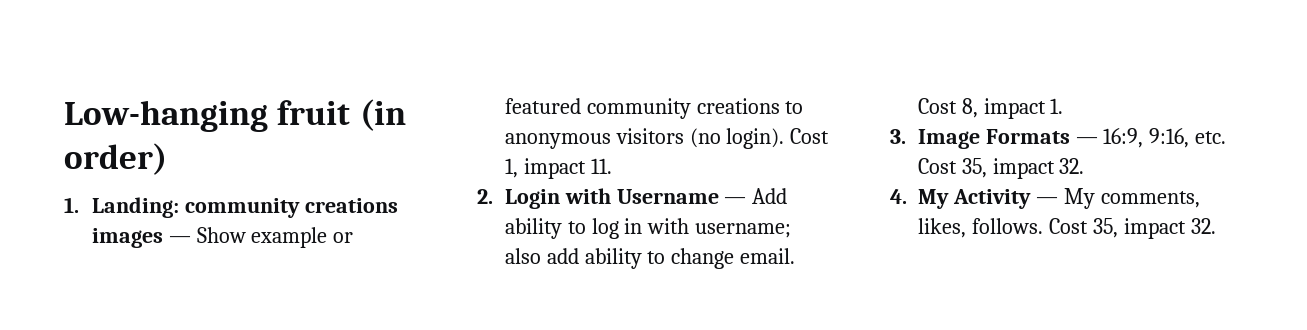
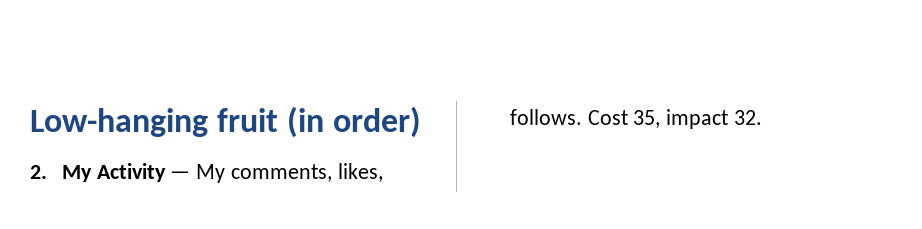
[64,197,398,218] [91,227,354,248] [504,98,804,119] [504,128,830,149] [504,158,612,179] [477,188,788,209] [504,218,792,239] [504,248,796,269] [917,98,1064,119] [890,128,1227,149] [917,158,1085,179] [890,189,907,204] 1. Landing: community creations images — Show example or featured community creations to anonymous visitors (no login). Cost 1, impact 11. // 2. Login with Username — Add ability to log in with username; also add ability to change email. Cost 8, impact 1. // 3. Image Formats — 16:9, 9:16, etc. Cost 35, impact 32. // 4. -> [30,165,47,179] 2.

